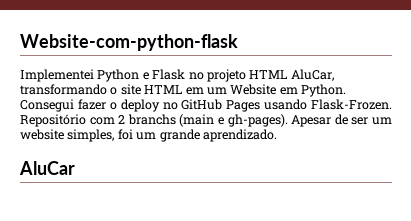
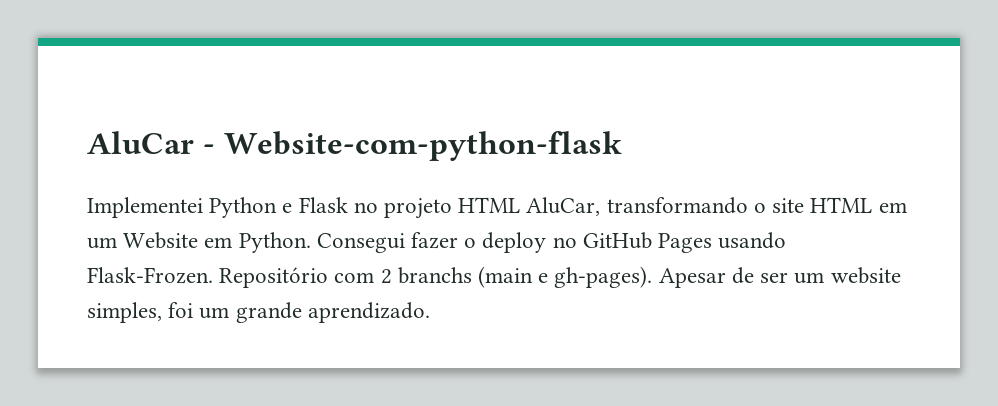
(20, 42) none -> [87,131,215,154] AluCar -
[19,161,75,175] // AluCar -> (430, 312) none

